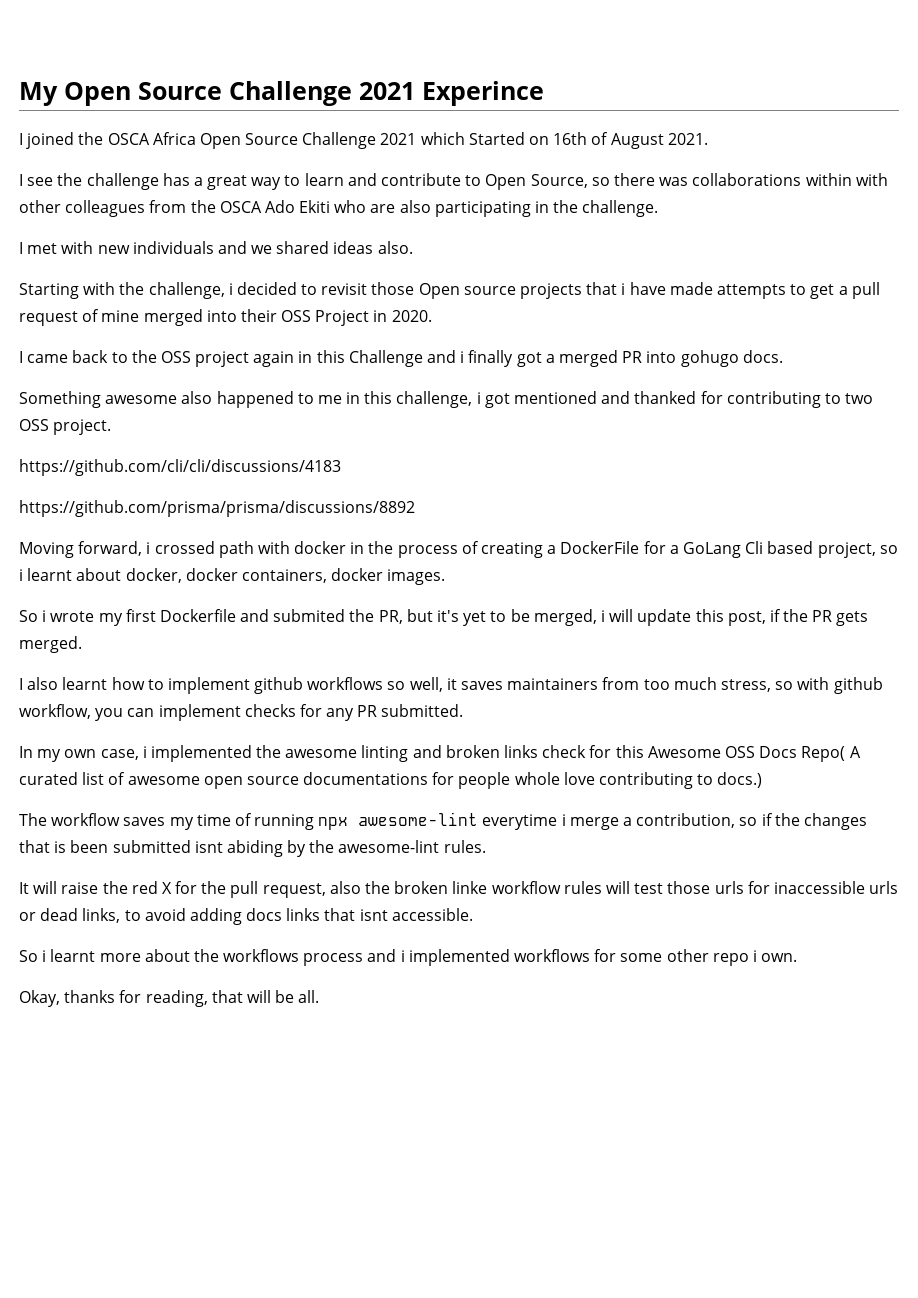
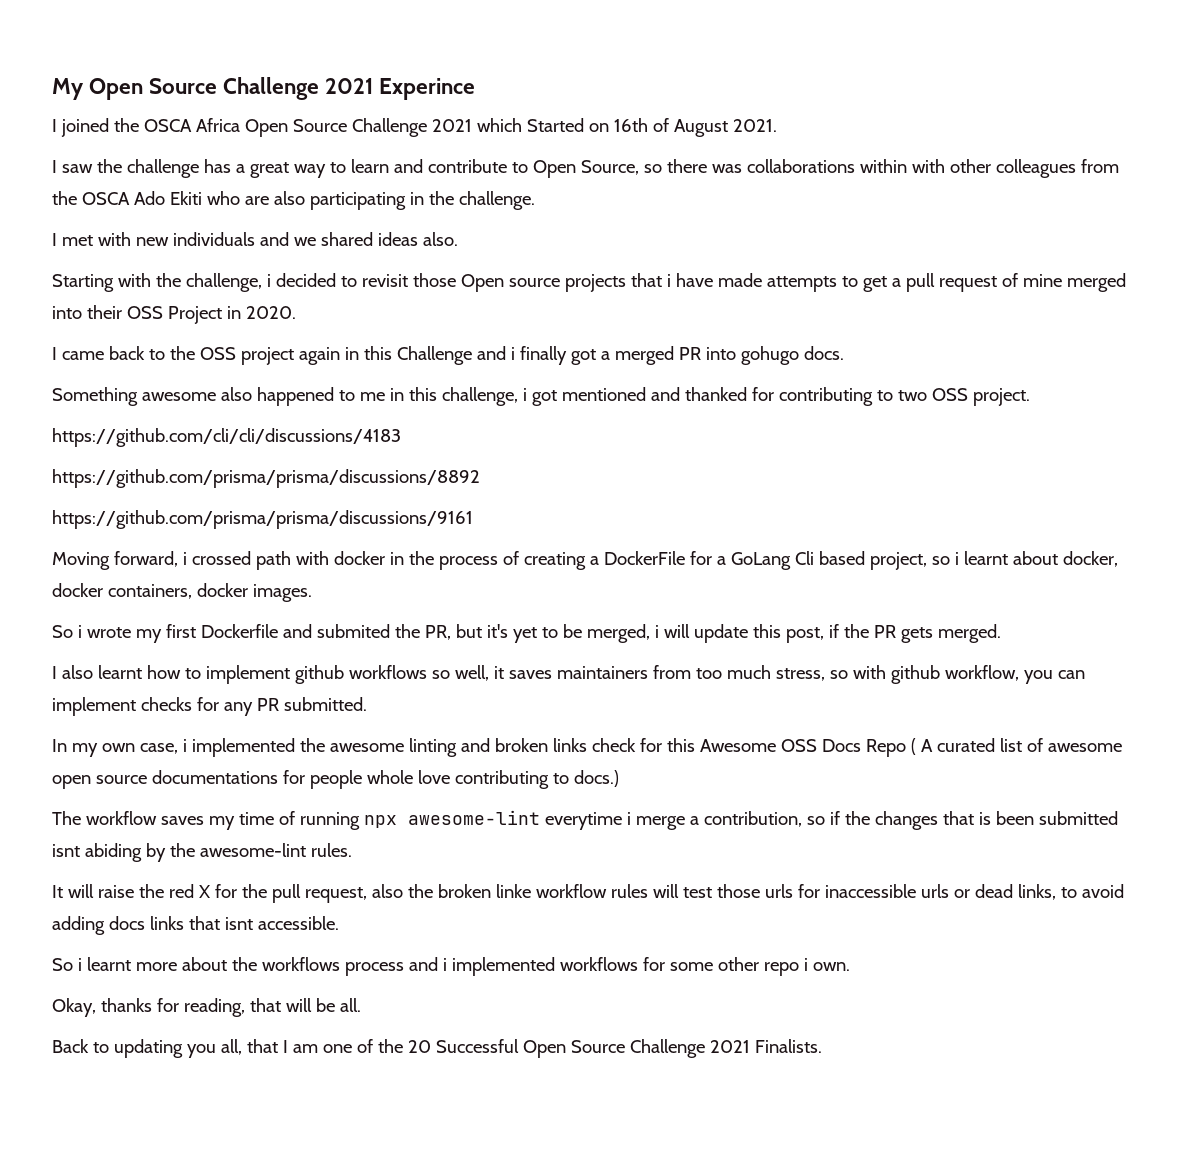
[27,177,54,186] see -> [61,164,93,173] saw
(415, 508) none -> [52,510,473,529] // https://github.com/prisma/prisma/discussions/9161
[801,746,846,762] Repo( -> [865,738,916,757] Repo (
(320, 996) none -> [52,1039,822,1058] // Back to updating you all, that I am one of the 20 Successful Open Source Challenge 2021 Finalists.

